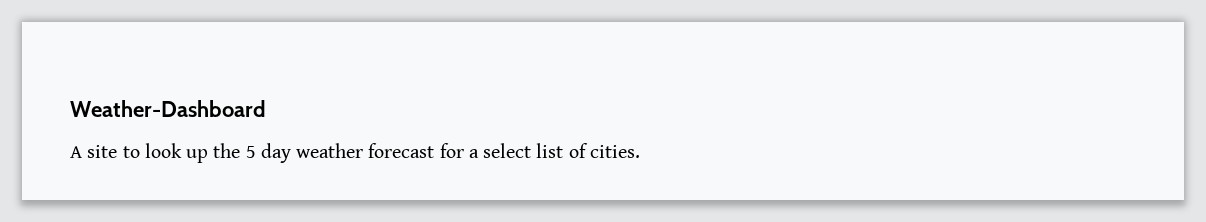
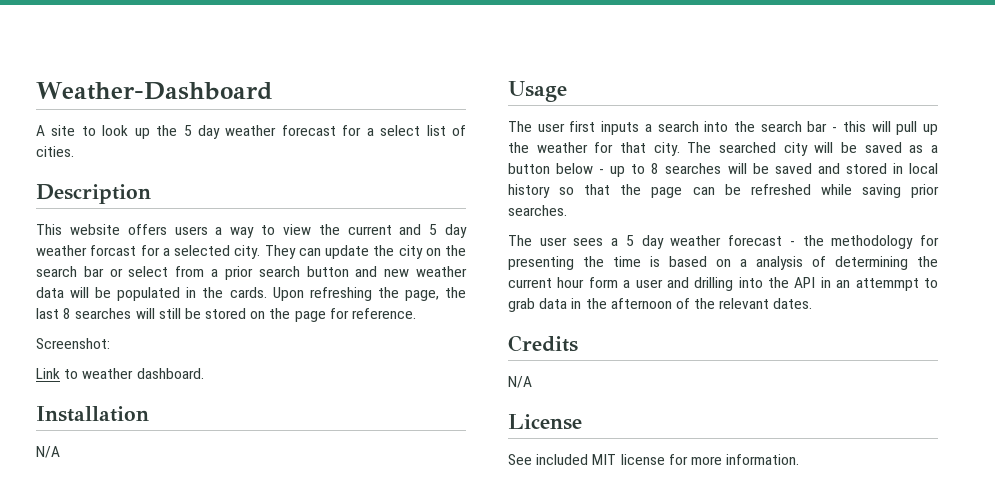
(640, 151) none -> [36,184,151,204] [36,224,467,238] [36,245,466,259] [36,266,467,280] [36,287,466,301] [36,308,417,322] [36,338,110,349] [36,368,204,379] [36,406,149,422] [36,446,60,458] [508,81,567,102] [508,121,938,135] [508,142,938,156] [508,163,938,177] [508,184,939,198] [508,205,567,216] [508,235,939,249] [508,256,938,270] [508,277,938,291] [508,298,813,312] [508,335,578,352] [508,376,532,388] [508,414,582,430] [508,454,800,465] // Description // This website offers users a way to view the current and 5 day weather forcast for a selected city. They can update the city on the search bar or select from a prior search button and new weather data will be populated in the cards. Upon refreshing the page, the last 8 searches will still be stored on the page for reference. // Screenshot: // Link to weather dashboard. // Installation // N/A // Usage // The user first inputs a search into the search bar - this will pull up the weather for that city. The searched city will be saved as a button below - up to 8 searches will be saved and stored in local history so that the page can be refreshed while saving prior searches. // The user sees a 5 day weather forecast - the methodology for presenting the time is based on a analysis of determining the current hour form a user and drilling into the API in an attemmpt to grab data in the afternoon of the relevant dates. // Credits // N/A // License // See included MIT license for more information.

